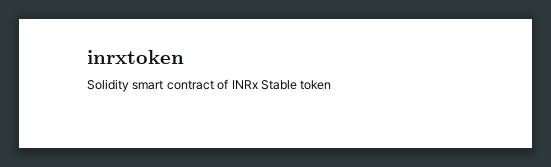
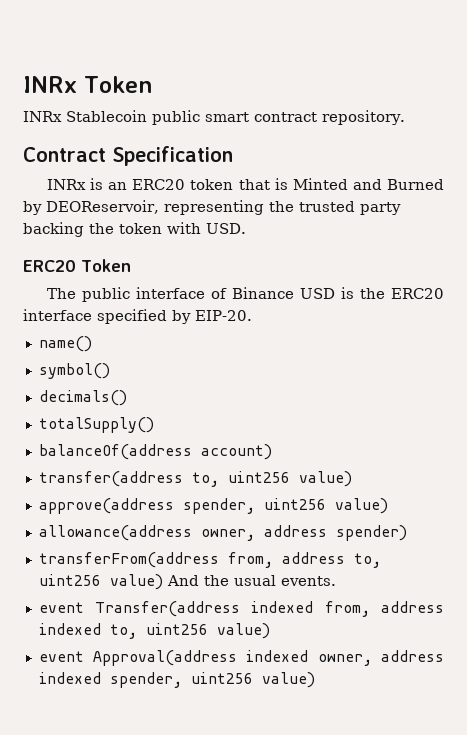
[87,50,184,64] [87,79,332,92] inrxtoken // Solidity smart contract of INRx Stable token -> [23,76,152,93] [23,110,405,125] [23,146,233,166] [46,178,444,190] [23,200,401,215] [23,222,246,237] [23,259,131,272] [46,287,445,302] [23,309,252,324] [38,336,92,352] [38,363,110,379] [38,390,127,406] [38,417,154,433] [38,444,272,460] [38,471,352,487] [38,498,388,514] [38,525,407,541] [38,552,381,568] [38,574,336,590] [38,601,444,617] [38,623,270,639] [38,650,444,666] [38,672,315,688] INRx Token // INRx Stablecoin public smart contract repository. // Contract Specification // INRx is an ERC20 token that is Minted and Burned by DEOReservoir, representing the trusted party backing the token with USD. // ERC20 Token // The public interface of Binance USD is the ERC20 interface specified by EIP-20. // name() // symbol() // decimals() // totalSupply() // balanceOf(address account) // transfer(address to, uint256 value) // approve(address spender, uint256 value) // allowance(address owner, address spender) // transferFrom(address from, address to, uint256 value) And the usual events. // event Transfer(address indexed from, address indexed to, uint256 value) // event Approval(address indexed owner, address indexed spender, uint256 value)

